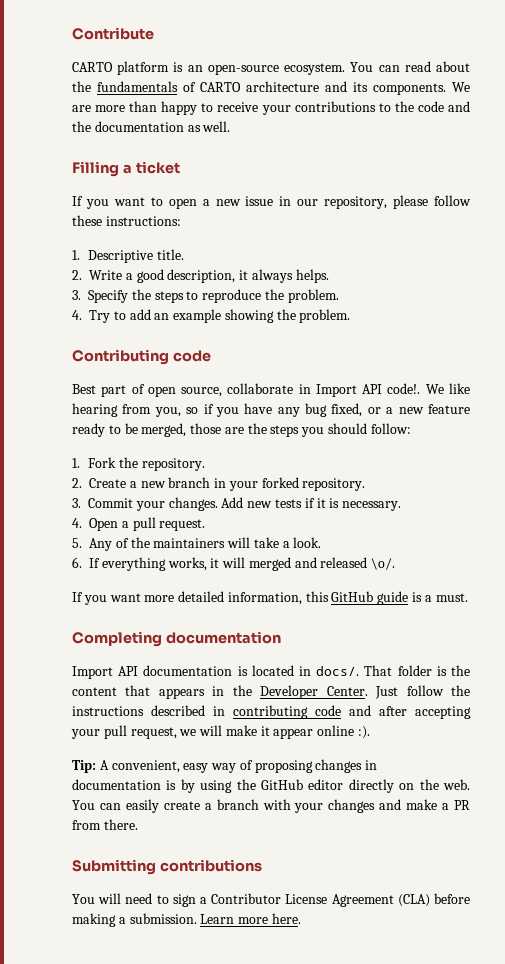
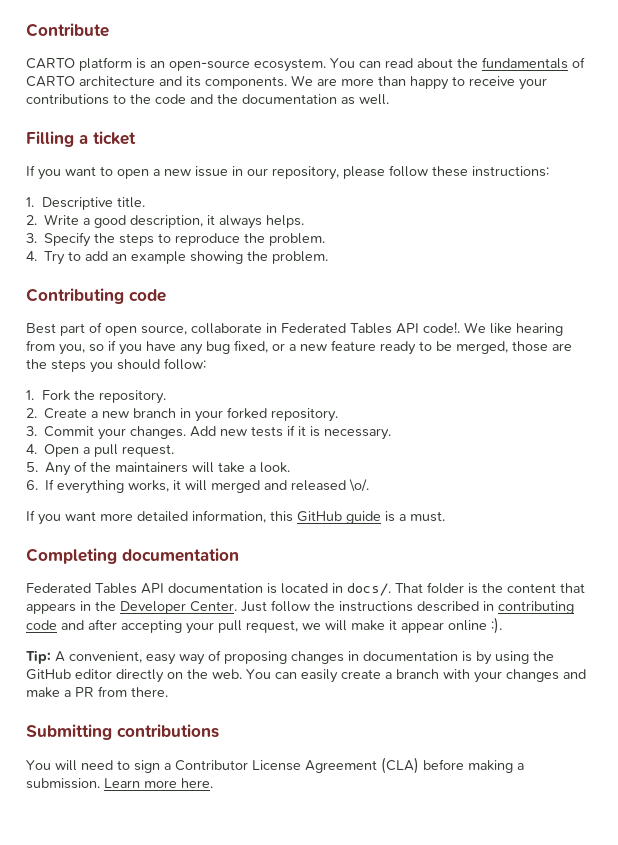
[315,384,357,397] Import -> [281,323,392,334] Federated Tables
[72,666,113,679] Import -> [26,583,137,594] Federated Tables

